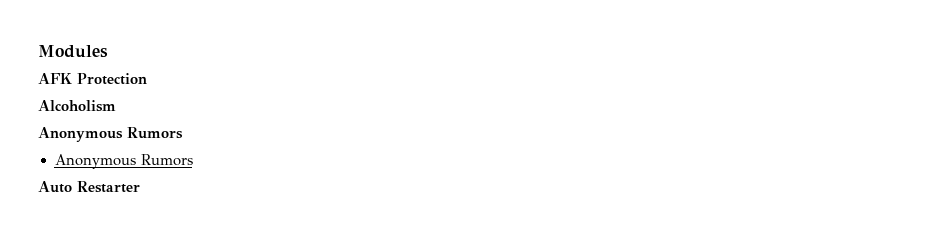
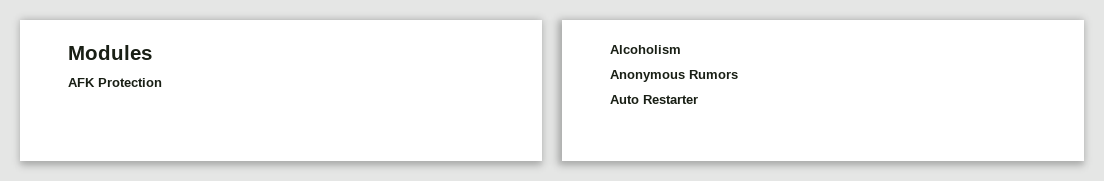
[54,154,193,169] // Anonymous Rumors -> (738, 74) none

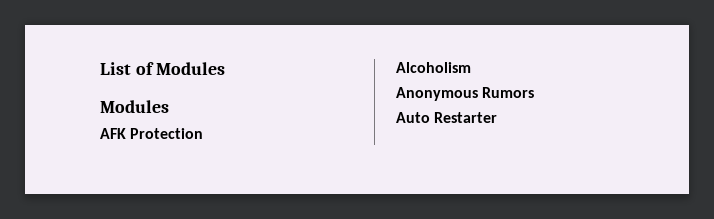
(68, 52) none -> [100,62,226,75] List of Modules //

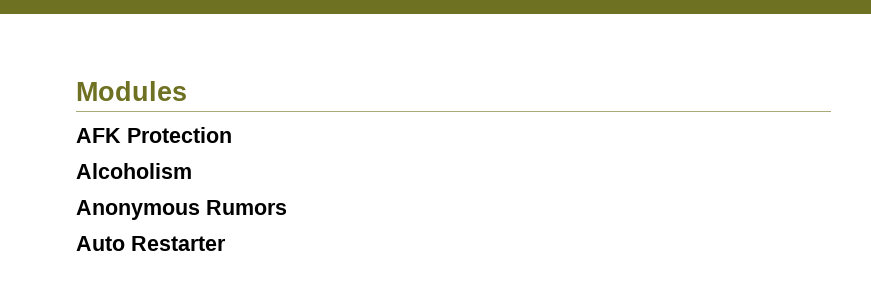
[100,62,226,75] List of Modules // -> (76, 91) none

